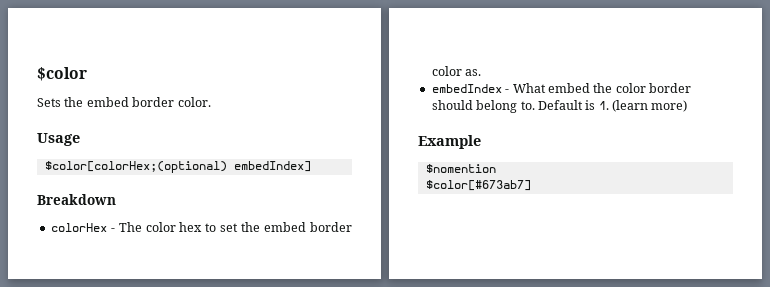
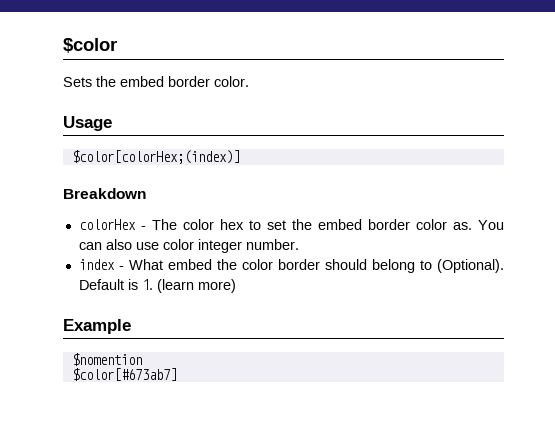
[44,161,311,173] $color[colorHex;(optional) embedIndex] -> [71,150,240,164] $color[colorHex;(index)]
[431,84,502,93] // embedIndex -> [477,220,504,230] [78,239,299,253] [78,259,115,270] You can also use color integer number. // index
[520,101,535,110] to. -> [419,259,504,273] to (Optional).

